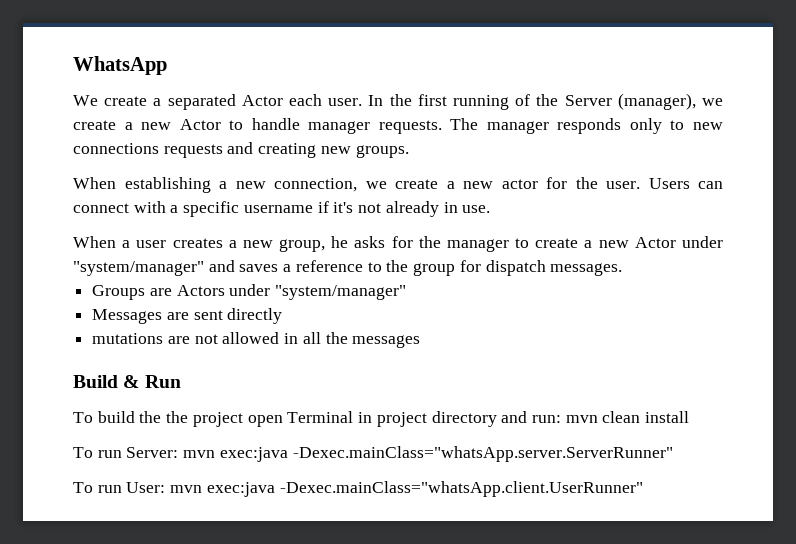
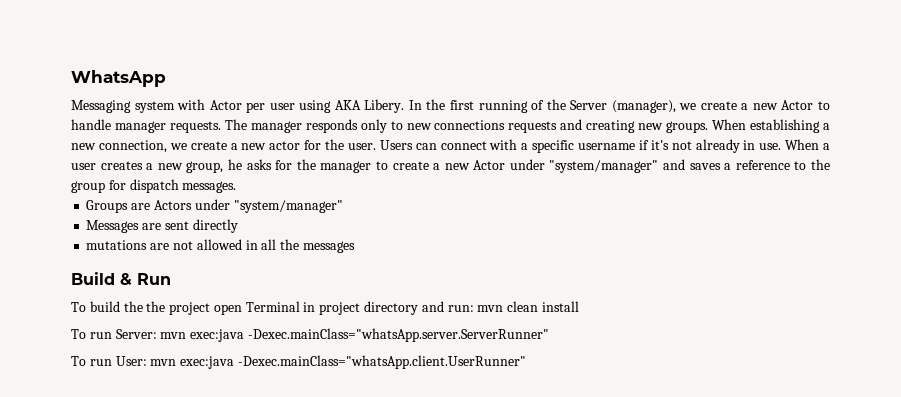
[73,94,363,110] We create a separated Actor each user. -> [71,99,405,113] Messaging system with Actor per user using AKA Libery.
(409, 151) // -> (709, 127) none
(491, 209) // -> (782, 146) none

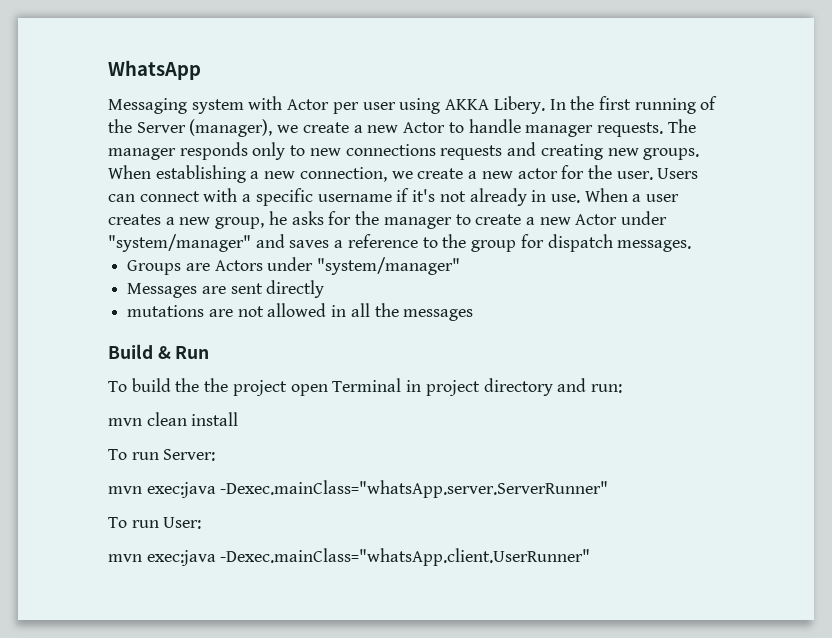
[334,100,361,110] AKA -> [445,99,490,110] AKKA
(474, 308) none -> (622, 388) //
(157, 334) none -> (216, 455) //
(147, 361) none -> (202, 523) //

